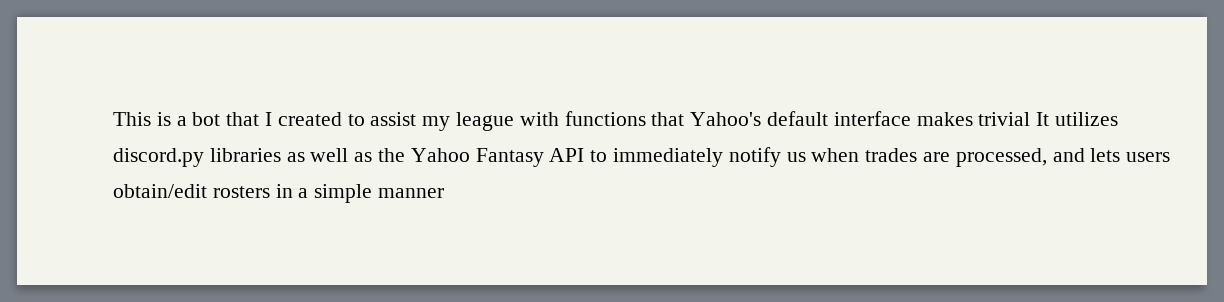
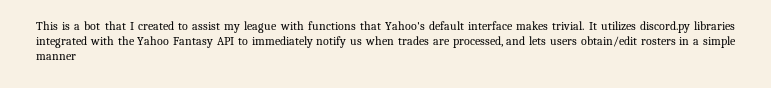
[978,112,1031,126] trivial -> [552,21,585,30] trivial.
[286,148,373,162] as well as -> [36,36,114,48] integrated with

